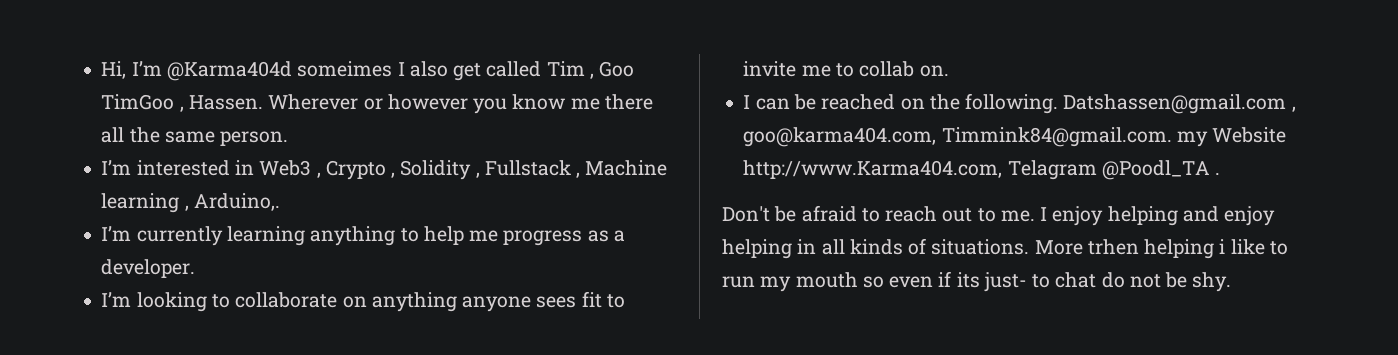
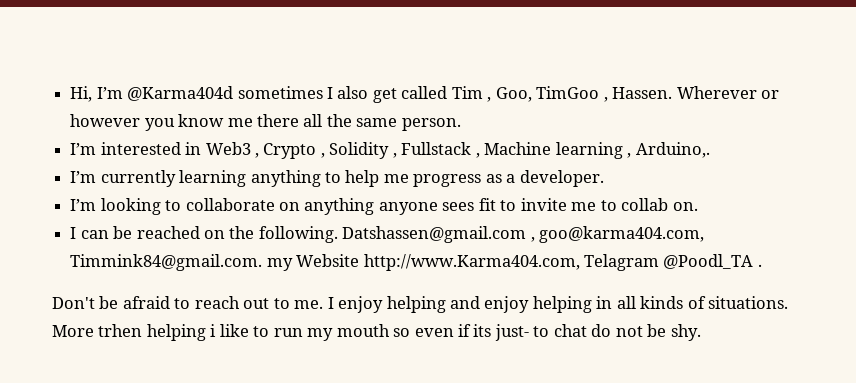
[297,61,393,77] someimes -> [237,86,323,99] sometimes
[599,61,635,77] Goo -> [495,87,532,102] Goo,

